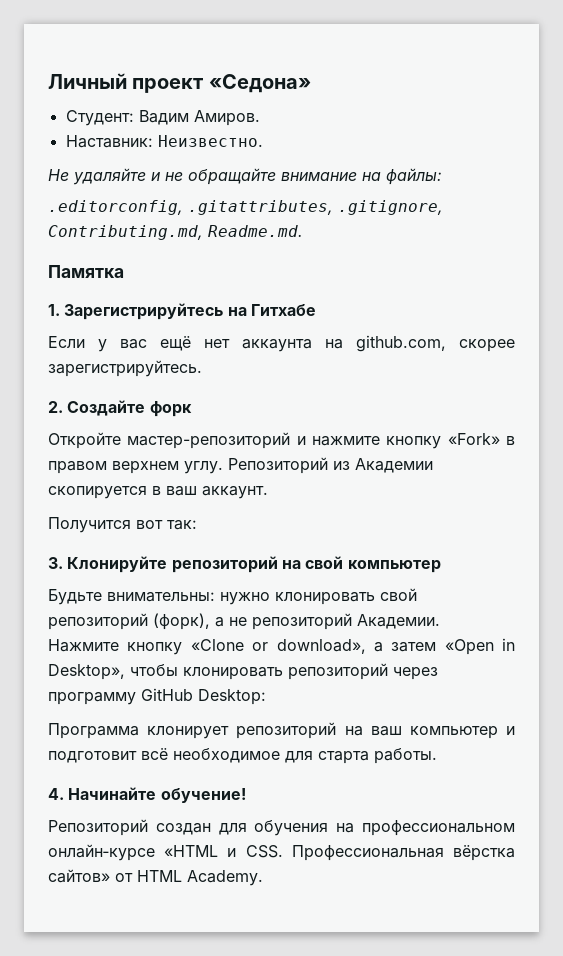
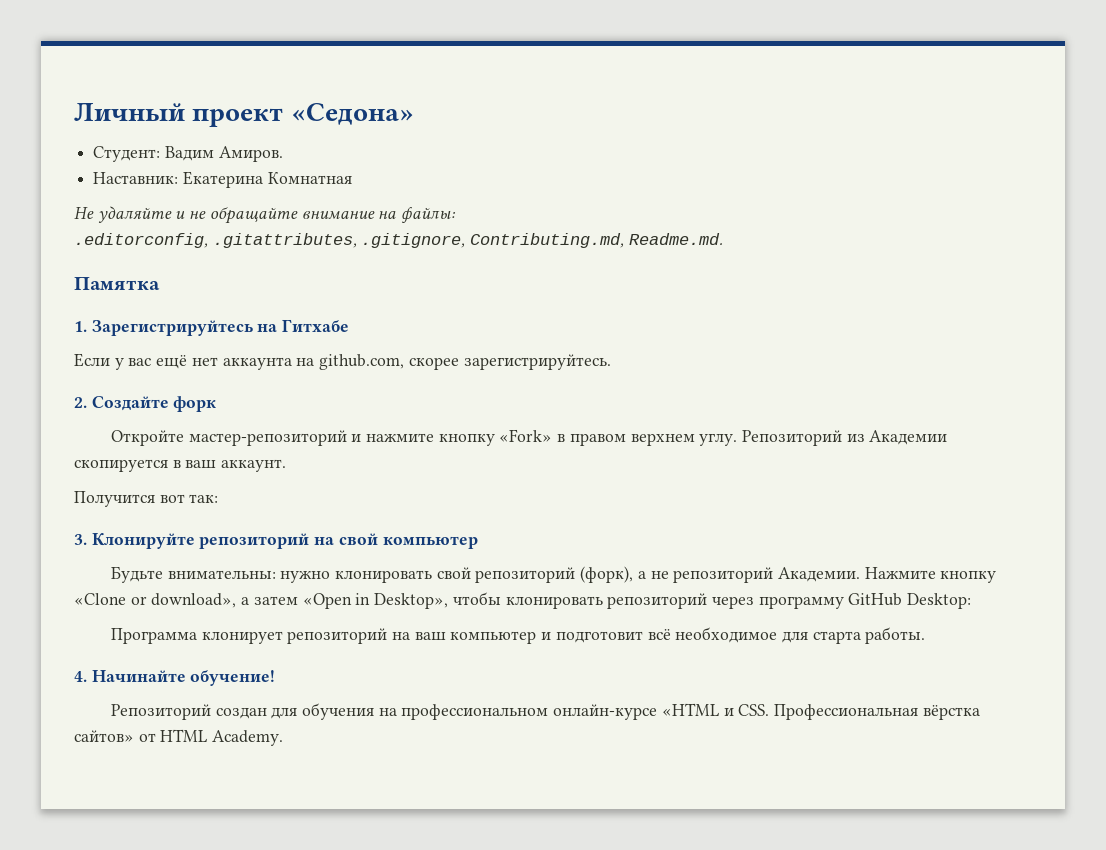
[157,135,263,147] Неизвестно. -> [182,171,352,188] Екатерина Комнатная

